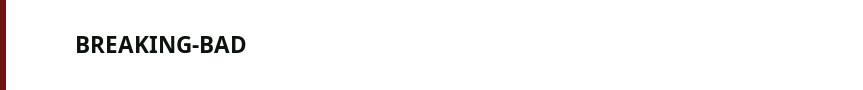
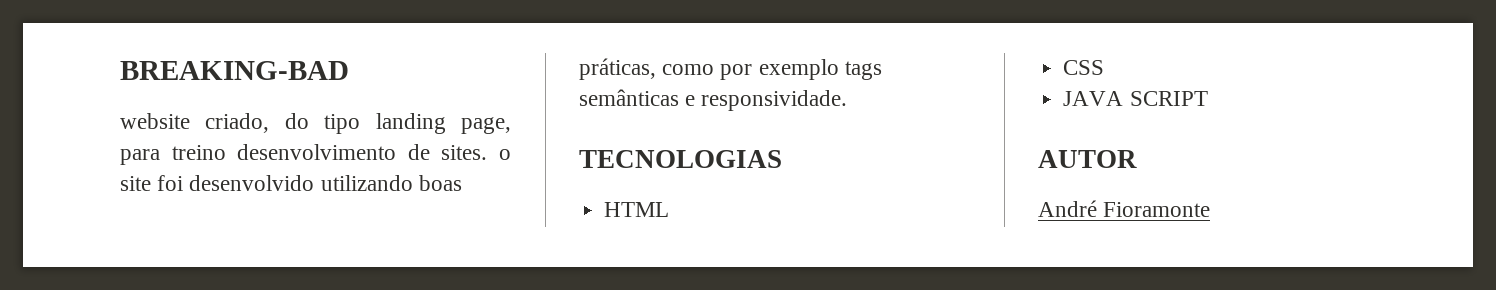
(247, 44) none -> [120,113,511,134] [120,144,512,165] [120,175,462,191] [579,58,882,80] [579,89,848,111] [579,150,782,168] [604,202,670,217] [1063,60,1105,75] [1063,91,1208,106] [1038,150,1137,168] [1038,200,1211,217] // website criado, do tipo landing page, para treino desenvolvimento de sites. o site foi desenvolvido utilizando boas práticas, como por exemplo tags semânticas e responsividade. // TECNOLOGIAS // HTML // CSS // JAVA SCRIPT // AUTOR // André Fioramonte

